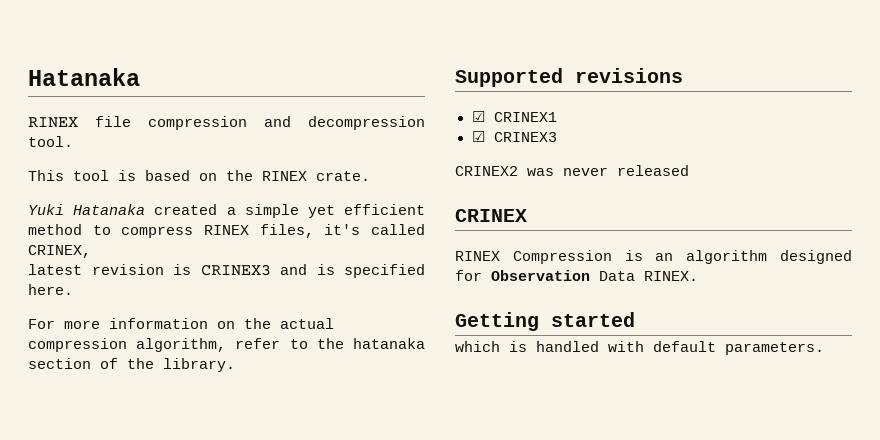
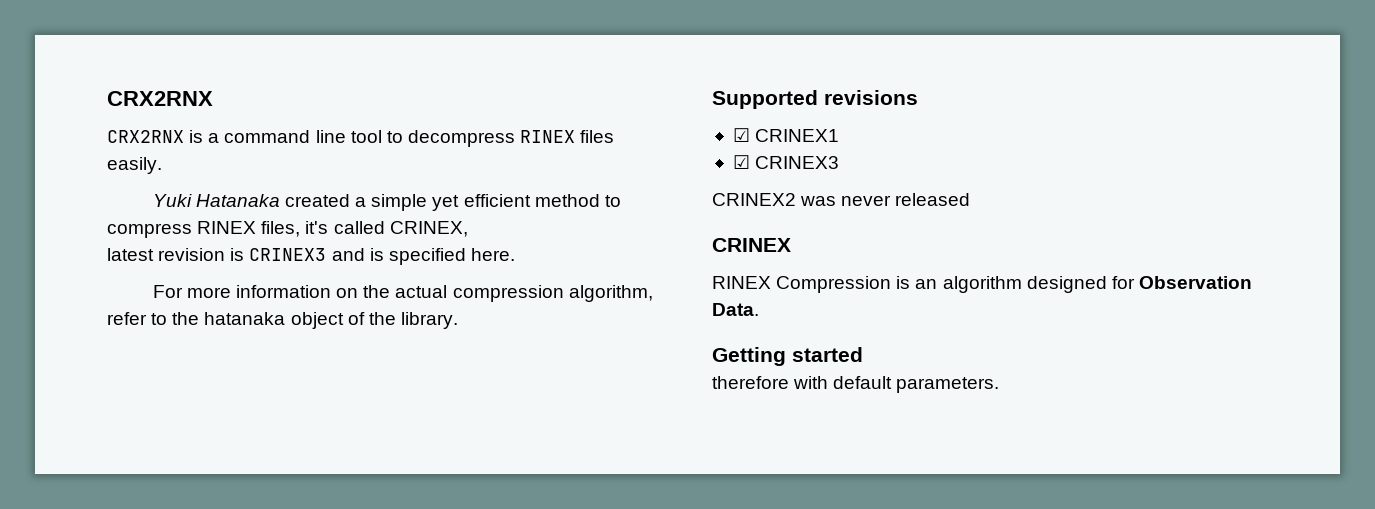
[28,68,140,86] [28,116,425,130] [28,136,73,147] [28,170,370,181] Hatanaka // RINEX file compression and decompression tool. // This tool is based on the RINEX crate. -> [107,91,213,106] [107,130,615,147] [107,157,162,174] CRX2RNX // CRX2RNX is a command line tool to decompress RINEX files easily.
[28,358,91,369] section -> [290,312,344,329] object
[599,271,698,281] Data RINEX. -> [712,303,759,316] Data.
[455,341,599,352] which is handled -> [712,376,789,389] therefore

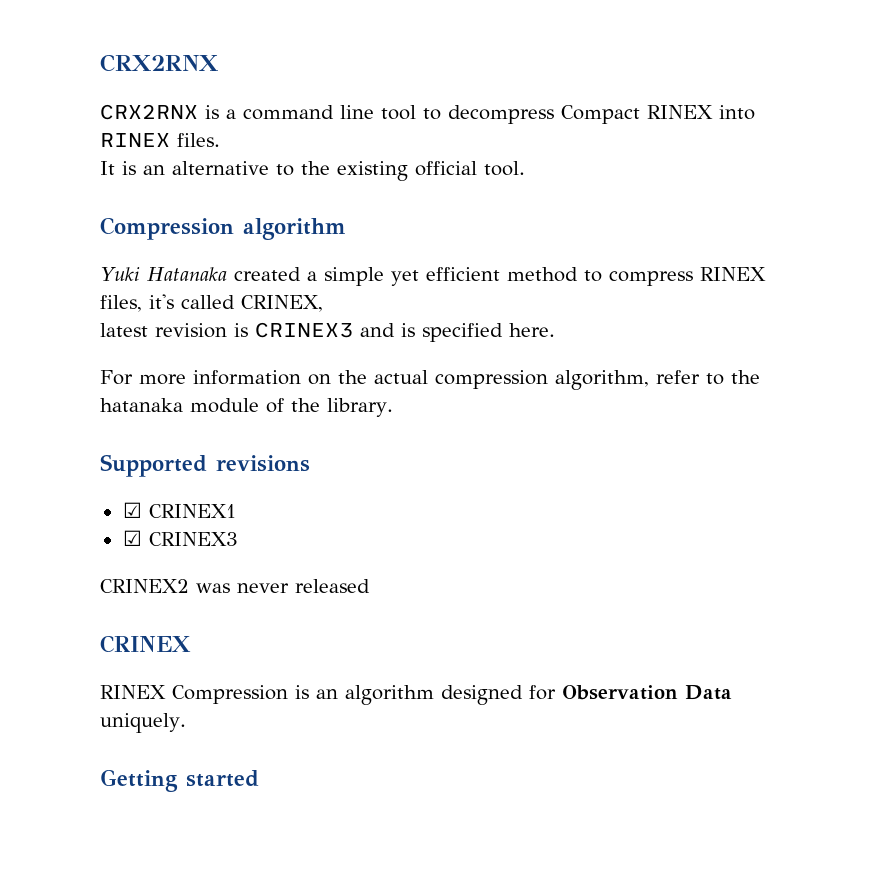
[520,130,615,143] [107,157,162,174] RINEX files easily. -> [561,105,755,124] [100,133,220,147] [100,161,525,181] [100,217,346,240] Compact RINEX into RINEX files. // It is an alternative to the existing official tool. // Compression algorithm
[290,312,344,329] object -> [190,398,259,413] module
[712,303,759,316] Data. -> [685,685,732,700] [100,713,186,733] Data uniquely.
[712,376,1000,393] // therefore with default parameters. -> (259, 778) none

